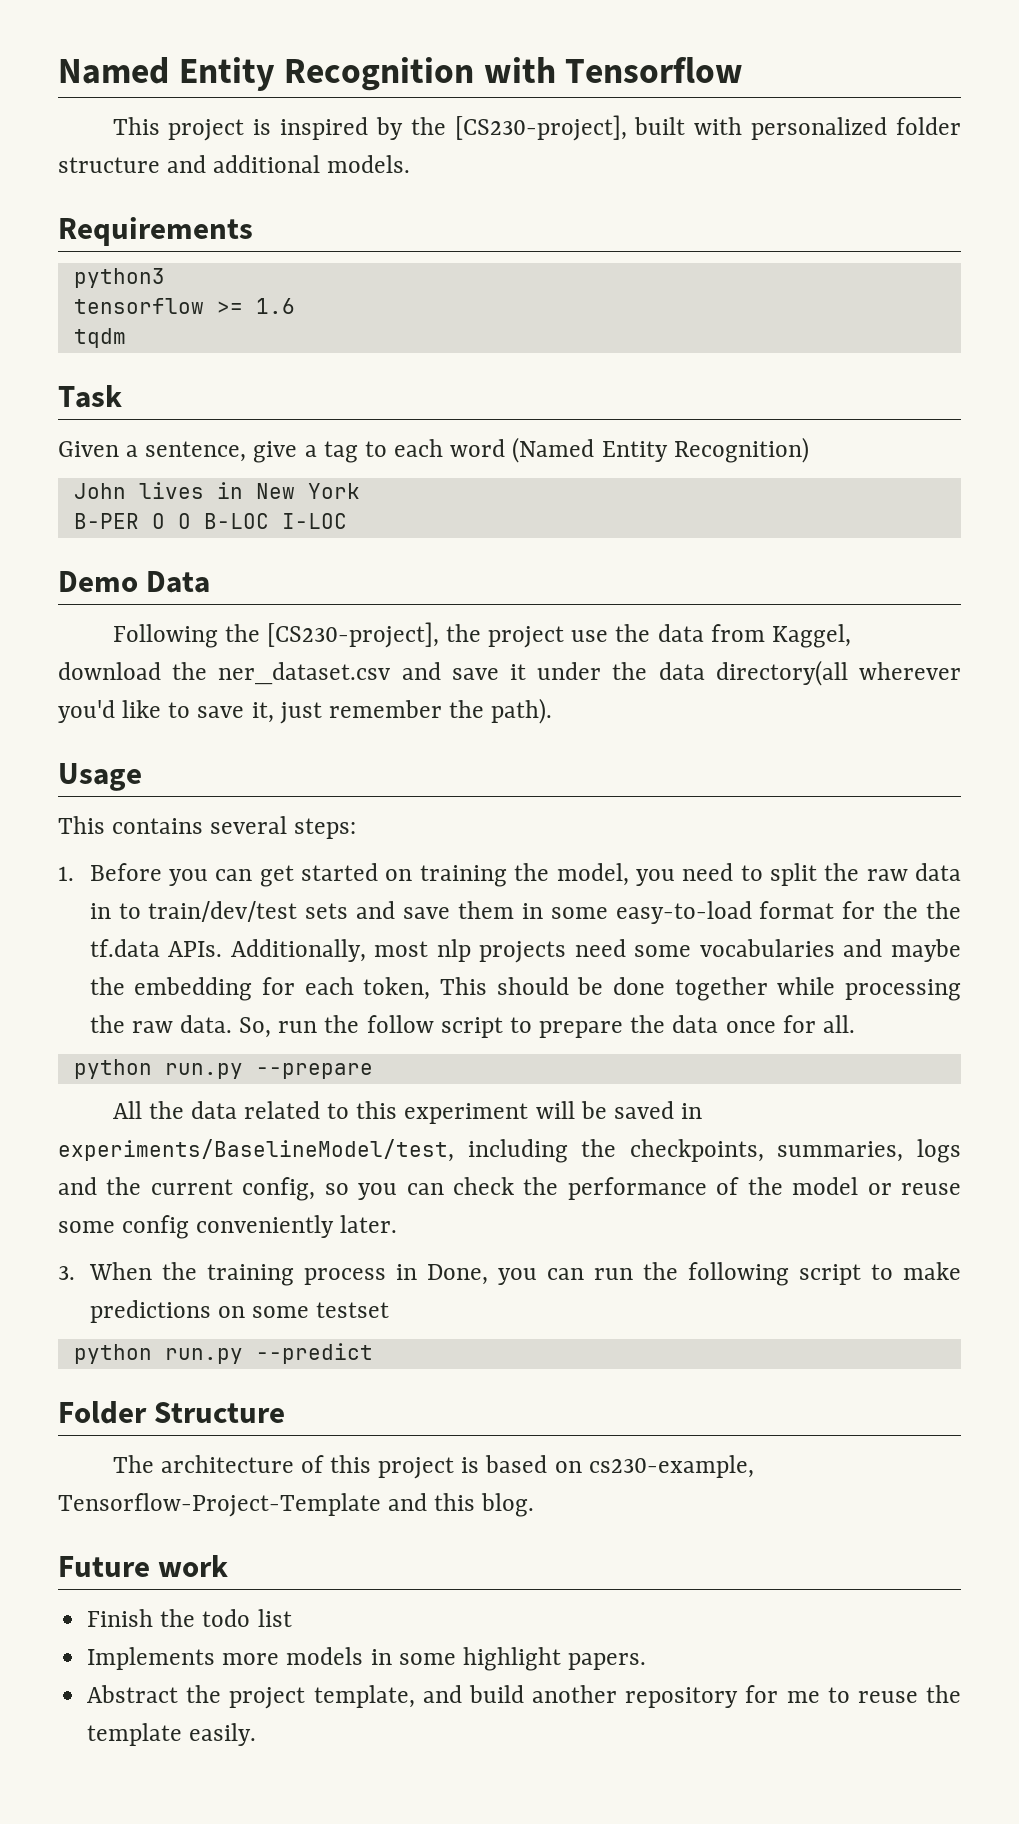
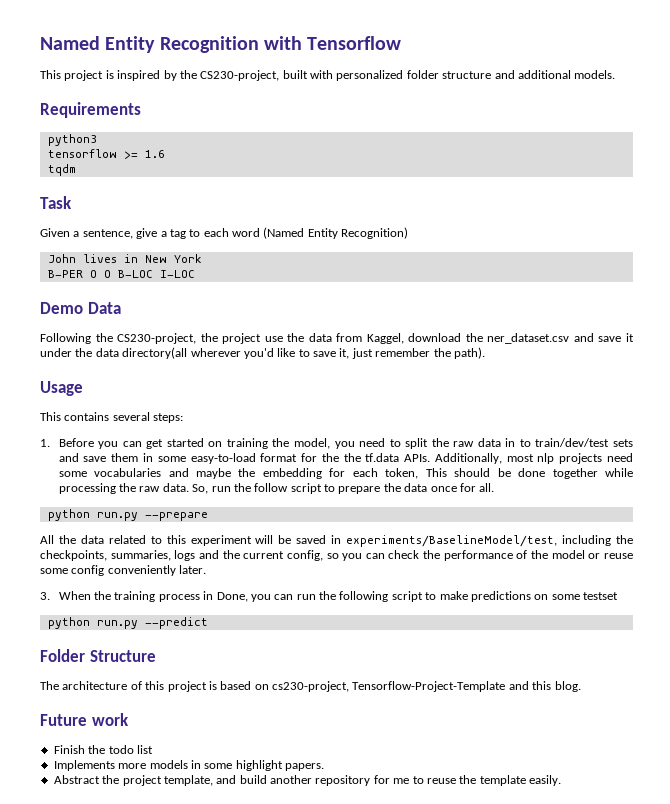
[454,115,627,141] [CS230-project], -> [200,70,280,81] CS230-project,
[266,622,439,648] [CS230-project], -> [117,333,197,344] CS230-project,
[588,1455,754,1478] cs230-example, -> [272,681,349,692] cs230-project,

